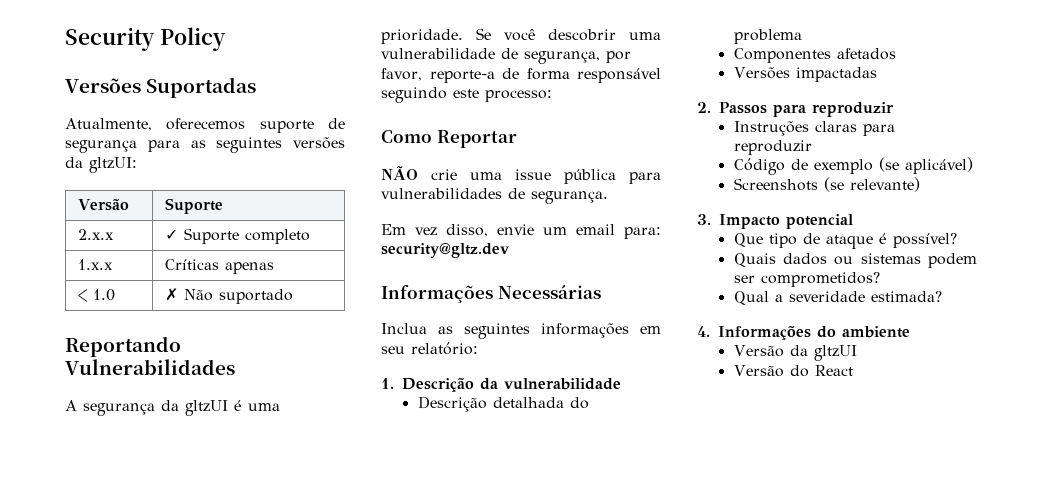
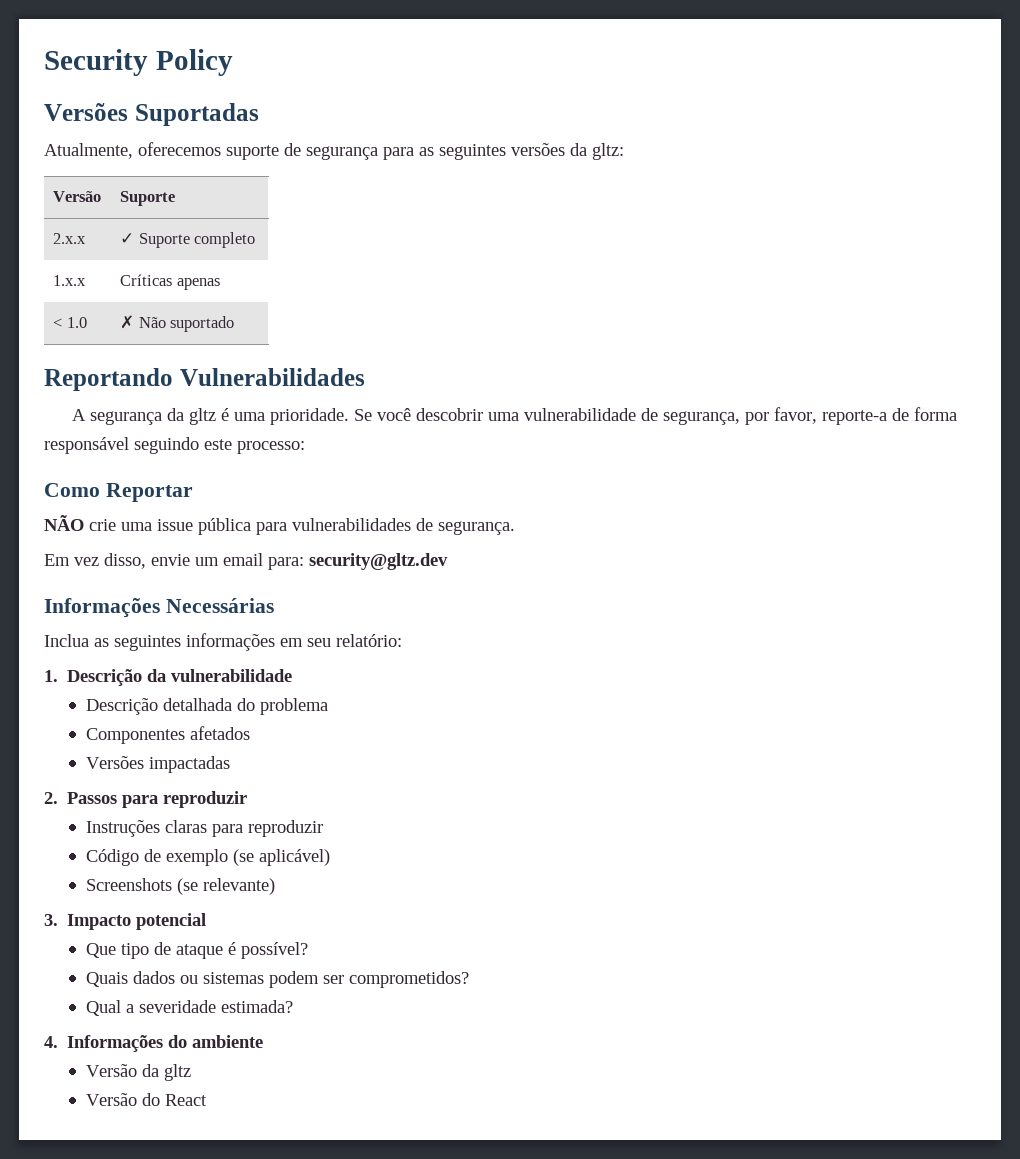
[89,157,137,173] gltzUI: -> [592,143,624,160] gltz:
[185,400,228,416] gltzUI -> [188,408,216,425] gltz
[813,345,857,361] gltzUI -> [163,1064,191,1081] gltz

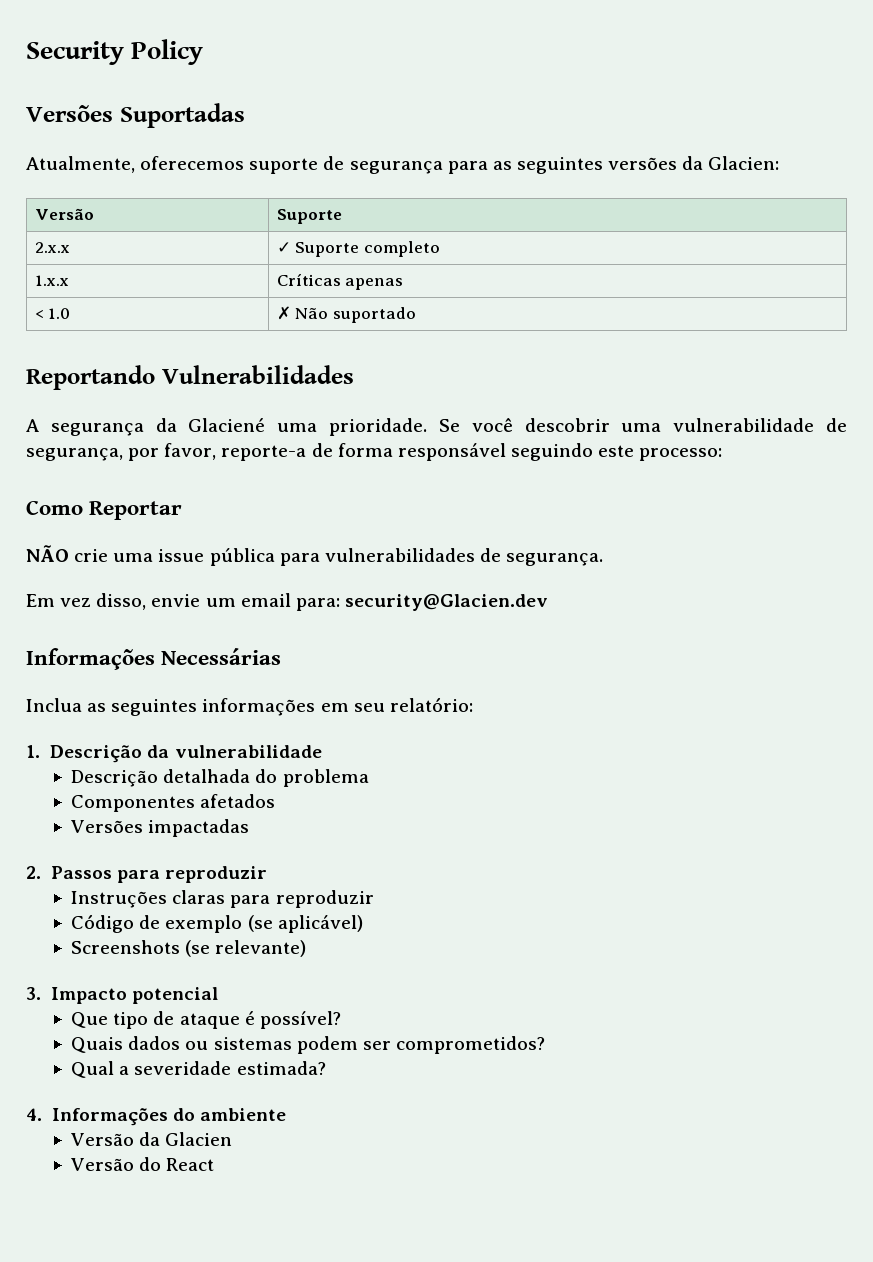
[592,143,624,160] gltz: -> [708,156,780,170] Glacien:
[188,408,229,425] gltz é -> [188,418,266,432] Glaciené
[309,553,448,570] security@gltz.dev -> [344,594,548,611] security@Glacien.dev
[163,1064,191,1081] gltz -> [165,1132,233,1146] Glacien

